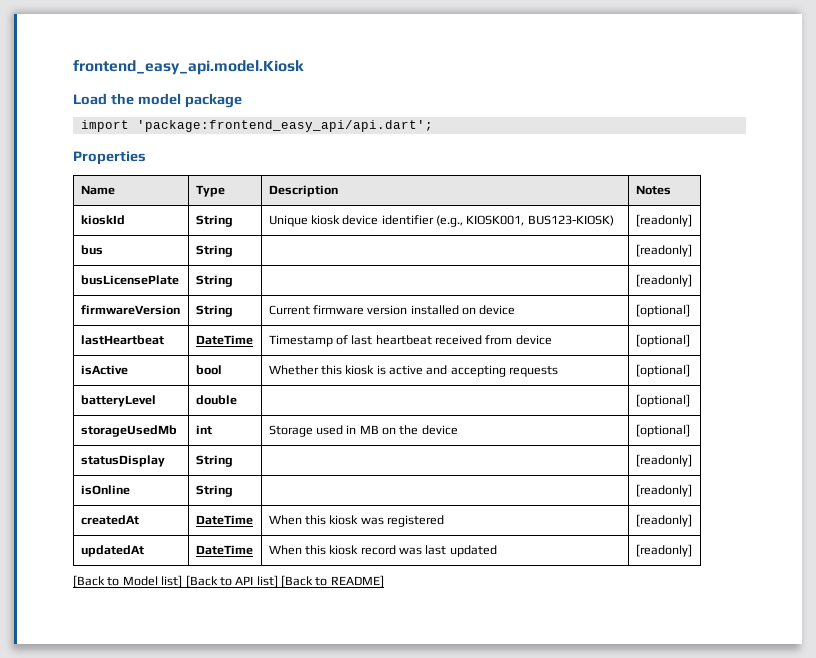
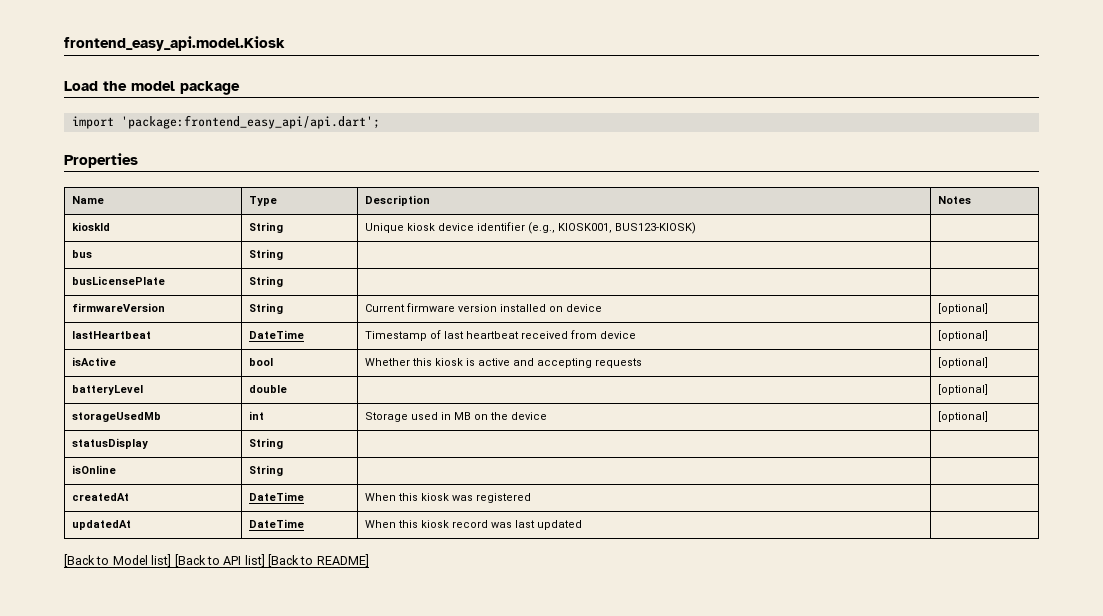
[635,214,692,227] [readonly] -> (696, 228) none
[635,244,692,257] [readonly] -> (283, 254) none
[635,274,692,287] [readonly] -> (283, 281) none
[635,454,692,467] [readonly] -> (283, 443) none
[635,484,692,497] [readonly] -> (283, 470) none
[635,514,692,527] [readonly] -> (531, 498) none
[635,544,692,557] [readonly] -> (582, 525) none

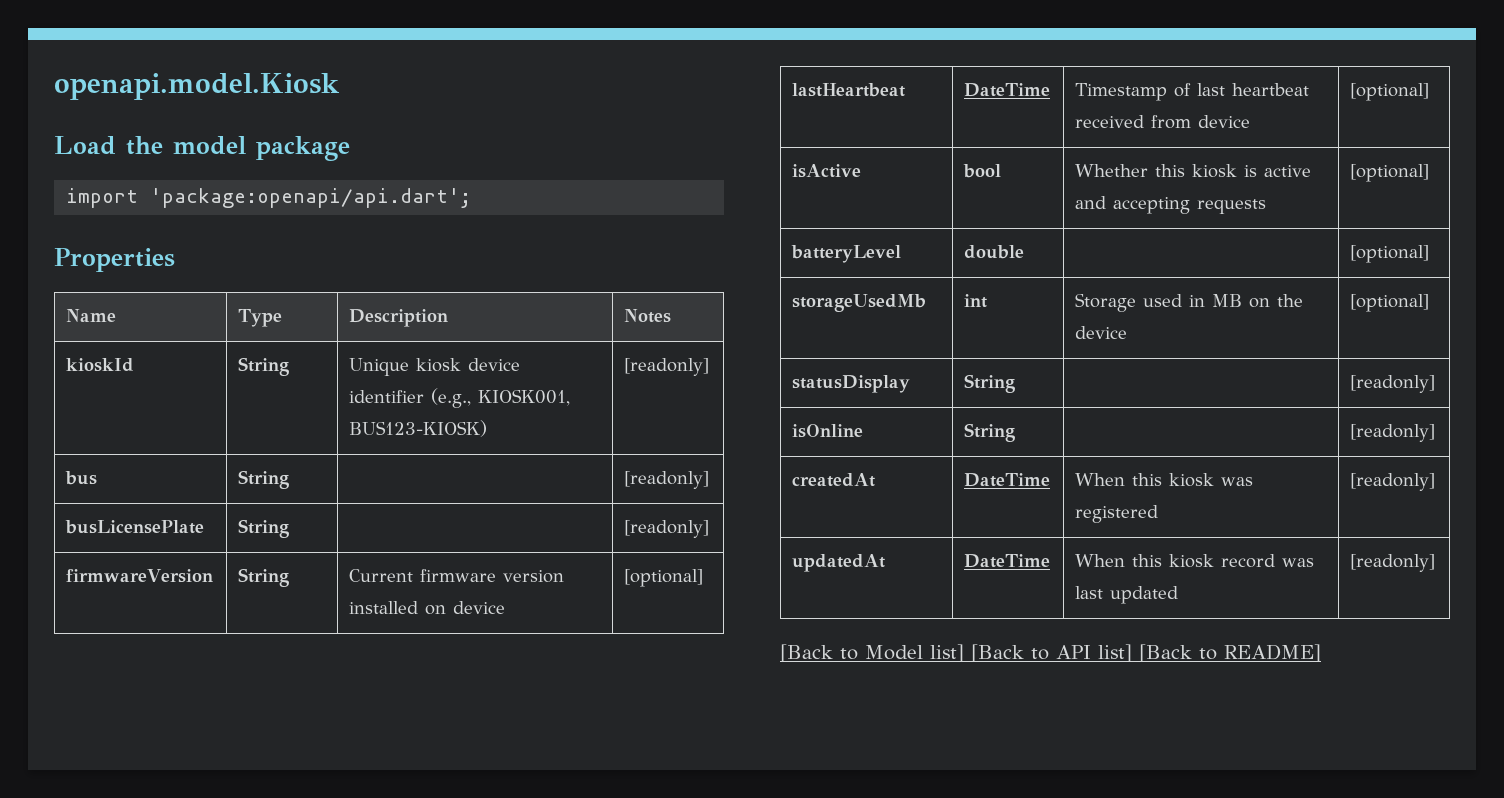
[64,36,285,51] frontend_easy_api.model.Kiosk -> [54,73,340,100] openapi.model.Kiosk
[120,115,380,129] 'package:frontend_easy_api/api.dart'; -> [150,188,472,208] 'package:openapi/api.dart';
(696, 228) none -> [624,358,710,376] [readonly]
(283, 254) none -> [624,471,710,489] [readonly]
(283, 281) none -> [624,520,710,538] [readonly]
(283, 443) none -> [1350,375,1436,393] [readonly]
(283, 470) none -> [1350,424,1436,442] [readonly]
(531, 498) none -> [1350,473,1436,491] [readonly]
(582, 525) none -> [1350,554,1436,572] [readonly]

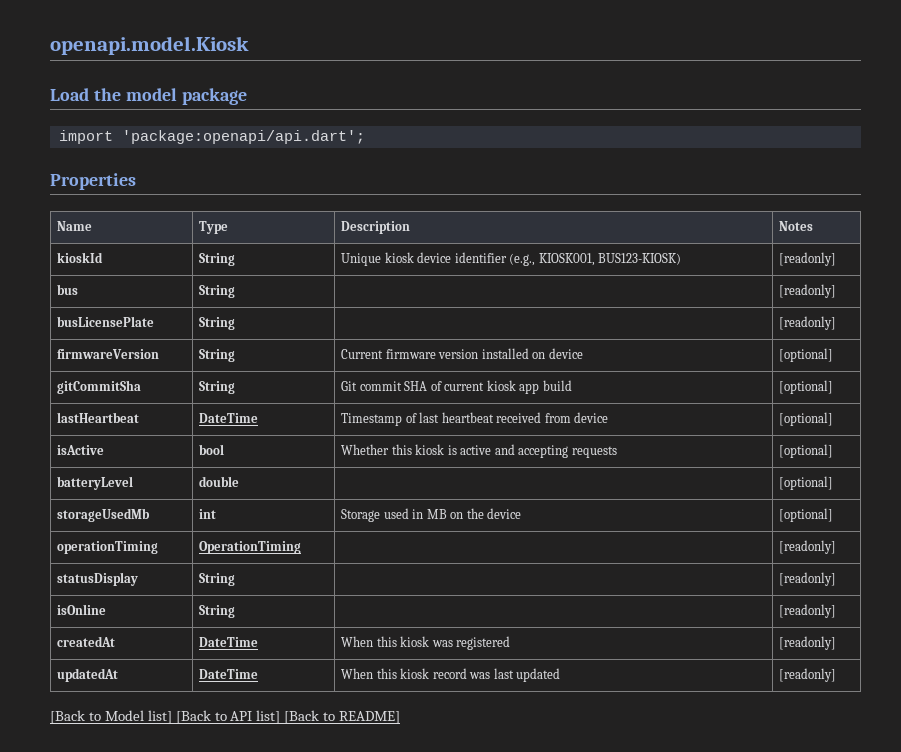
(704, 578) none -> [57,380,142,394] [199,381,236,394] [341,380,572,394] [779,380,834,394] // gitCommitSha | String | Git commit SHA of current kiosk app build | [optional]
(1430, 303) none -> [57,541,159,554] [199,541,302,554] [779,540,837,554] // operationTiming | OperationTiming | | [readonly]

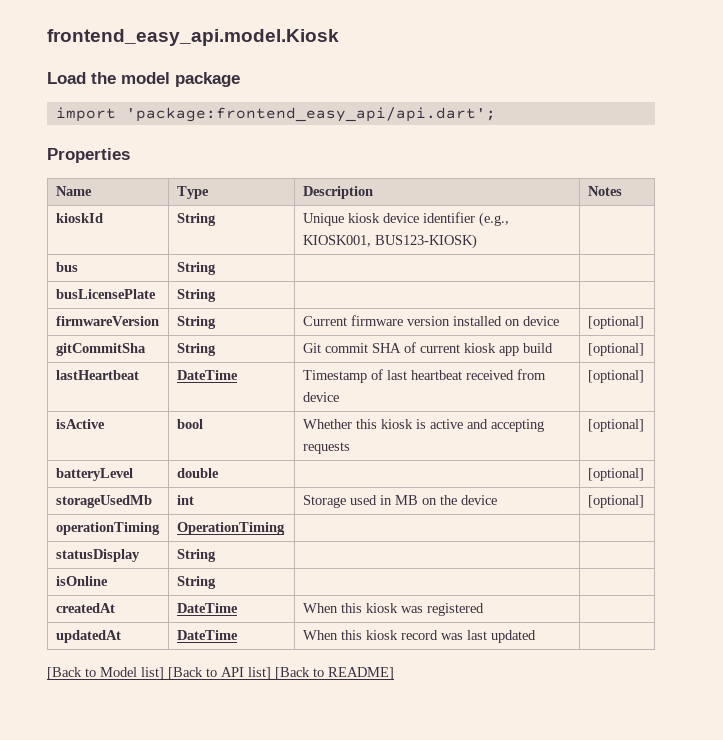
[50,36,249,55] openapi.model.Kiosk -> [47,29,339,46] frontend_easy_api.model.Kiosk
[121,130,365,144] 'package:openapi/api.dart'; -> [125,107,496,122] 'package:frontend_easy_api/api.dart';
[779,252,837,266] [readonly] -> (477, 241) none
[779,284,837,298] [readonly] -> (216, 268) none
[779,316,837,330] [readonly] -> (216, 295) none
[779,540,837,554] [readonly] -> (285, 528) none
[779,572,837,586] [readonly] -> (216, 555) none
[779,604,837,618] [readonly] -> (216, 582) none
[779,636,837,650] [readonly] -> (484, 609) none
[779,668,837,682] [readonly] -> (536, 636) none

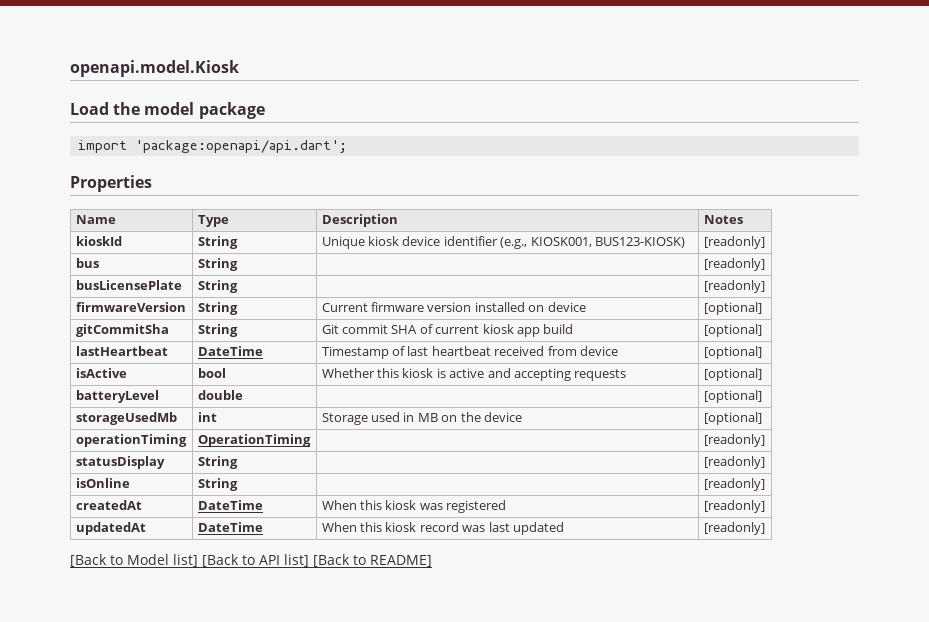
[47,29,339,46] frontend_easy_api.model.Kiosk -> [70,60,239,77] openapi.model.Kiosk
[125,107,496,122] 'package:frontend_easy_api/api.dart'; -> [135,140,348,153] 'package:openapi/api.dart';
(477, 241) none -> [703,236,765,249] [readonly]
(216, 268) none -> [703,258,765,271] [readonly]
(216, 295) none -> [703,280,765,293] [readonly]
(285, 528) none -> [703,434,765,447] [readonly]
(216, 555) none -> [703,456,765,469] [readonly]
(216, 582) none -> [703,478,765,491] [readonly]
(484, 609) none -> [703,500,765,513] [readonly]
(536, 636) none -> [703,522,765,535] [readonly]

